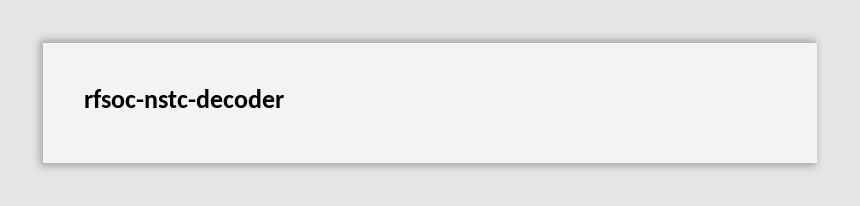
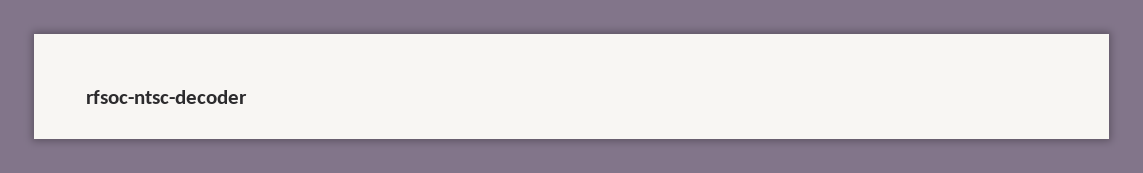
[84,89,284,108] rfsoc-nstc-decoder -> [86,90,247,104] rfsoc-ntsc-decoder

